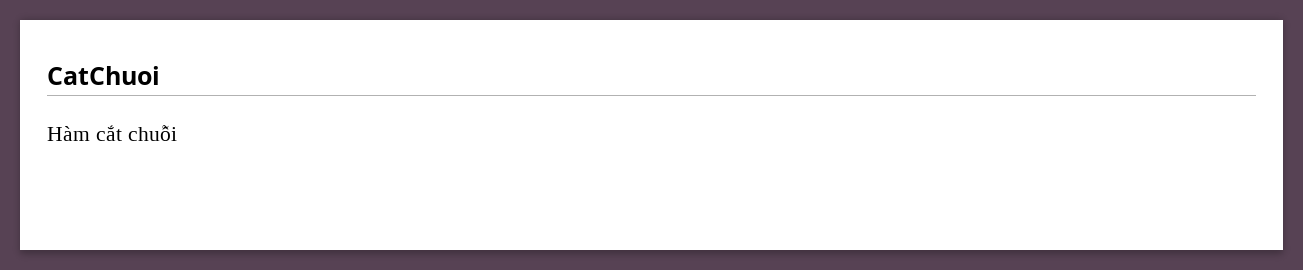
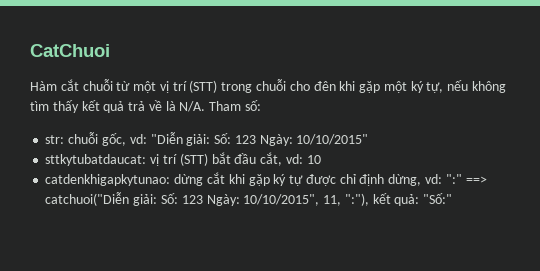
(177, 133) none -> [116,79,507,93] [30,100,262,113] [45,132,369,146] [45,152,321,166] [45,172,487,186] [45,192,453,206] từ một vị trí (STT) trong chuỗi cho đên khi gặp một ký tự, nếu không tìm thấy kết quả trả về là N/A. Tham số: // str: chuỗi gốc, vd: "Diễn giải: Số: 123 Ngày: 10/10/2015" // sttkytubatdaucat: vị trí (STT) bắt đầu cắt, vd: 10 // catdenkhigapkytunao: dừng cắt khi gặp ký tự được chỉ định dừng, vd: ":" ==> catchuoi("Diễn giải: Số: 123 Ngày: 10/10/2015", 11, ":"), kết quả: "Số:"

